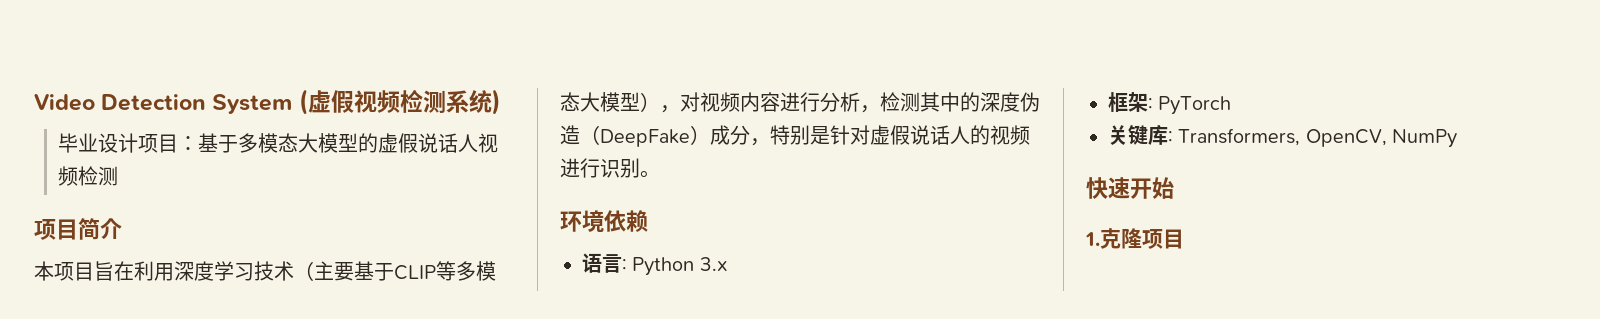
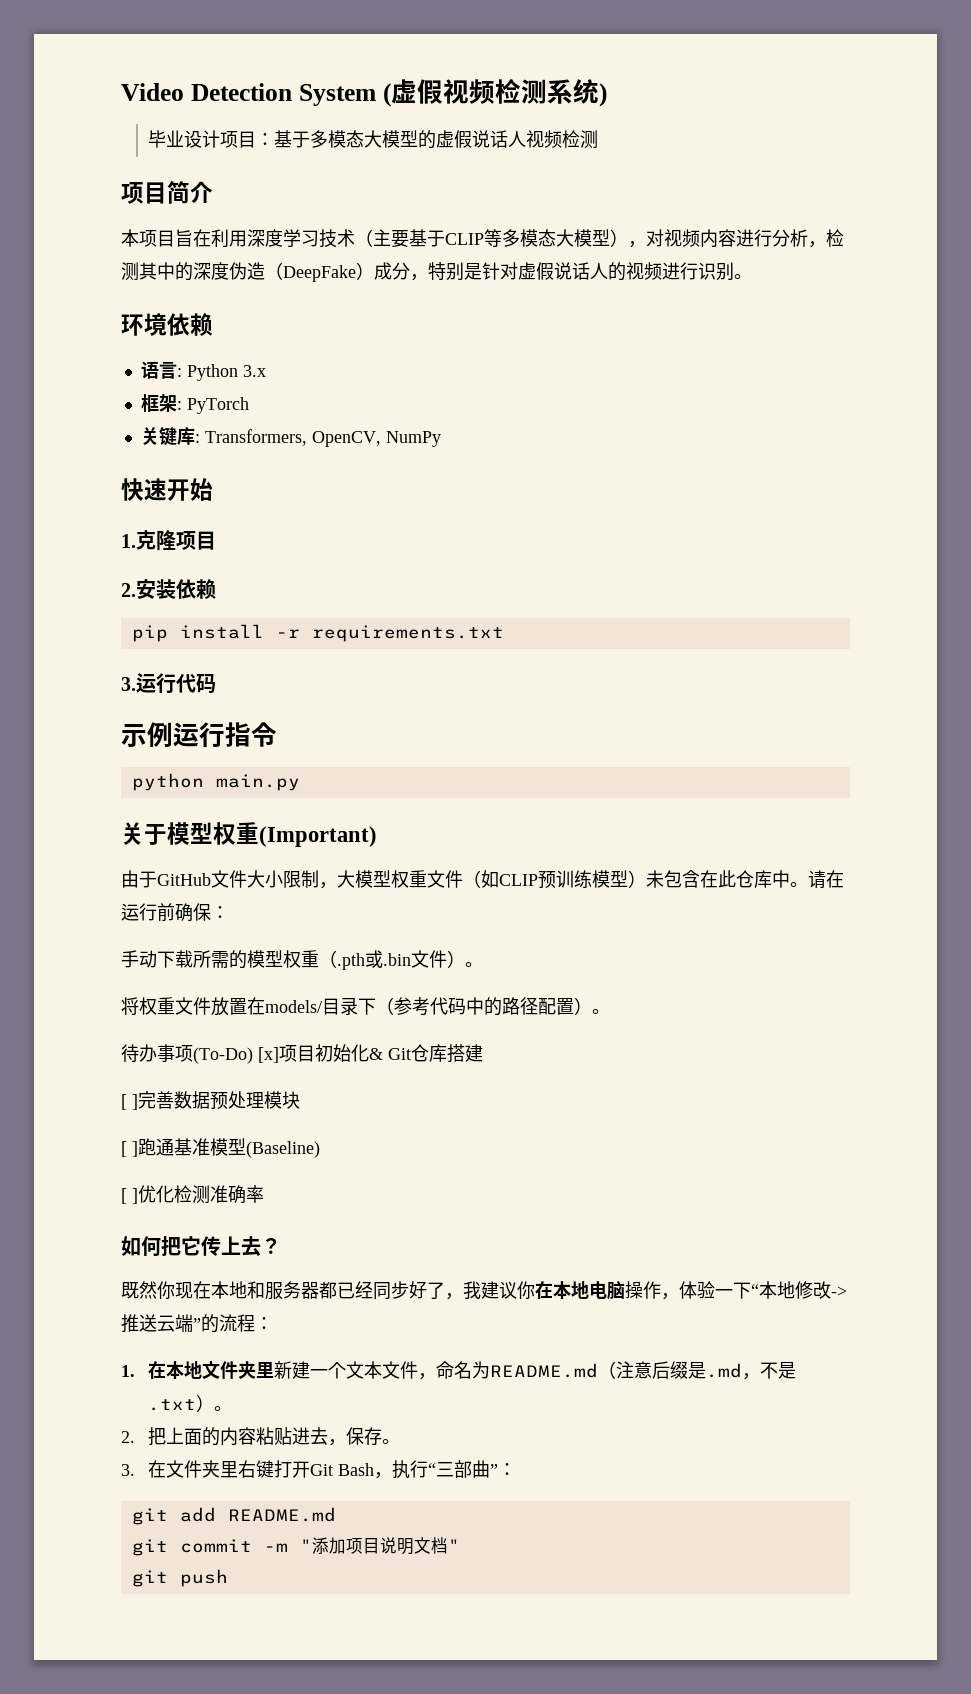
(1184, 239) none -> [121,579,216,599] [131,624,504,642] [121,673,216,694] [121,722,277,748] [131,773,300,791] [121,822,377,847] [121,870,844,889] [121,903,229,922] [121,950,483,970] [121,997,610,1016] [121,1044,483,1064] [121,1091,300,1110] [121,1138,320,1158] [121,1185,264,1204] [121,1236,281,1257] [121,1281,847,1300] [121,1314,273,1333] [121,1361,797,1380] [148,1394,233,1412] [121,1427,401,1446] [121,1460,517,1479] [131,1507,336,1525] [131,1537,460,1556] [131,1569,228,1587] // 2.安装依赖 // pip install -r requirements.txt // 3.运行代码 // 示例运行指令 // python main.py // 关于模型权重(Important) // 由于GitHub文件大小限制，大模型权重文件（如CLIP预训练模型）未包含在此仓库中。请在运行前确保： // 手动下载所需的模型权重（.pth或.bin文件）。 // 将权重文件放置在models/目录下（参考代码中的路径配置）。 // 待办事项(To-Do) [x]项目初始化& Git仓库搭建 // [ ]完善数据预处理模块 // [ ]跑通基准模型(Baseline) // [ ]优化检测准确率 // 如何把它传上去？ // 既然你现在本地和服务器都已经同步好了，我建议你在本地电脑操作，体验一下“本地修改->推送云端”的流程： // 1.在本地文件夹里新建一个文本文件，命名为README.md（注意后缀是.md，不是.txt）。 // 2.把上面的内容粘贴进去，保存。 // 3.在文件夹里右键打开Git Bash，执行“三部曲”： // git add README.md // git commit -m "添加项目说明文档" // git push

